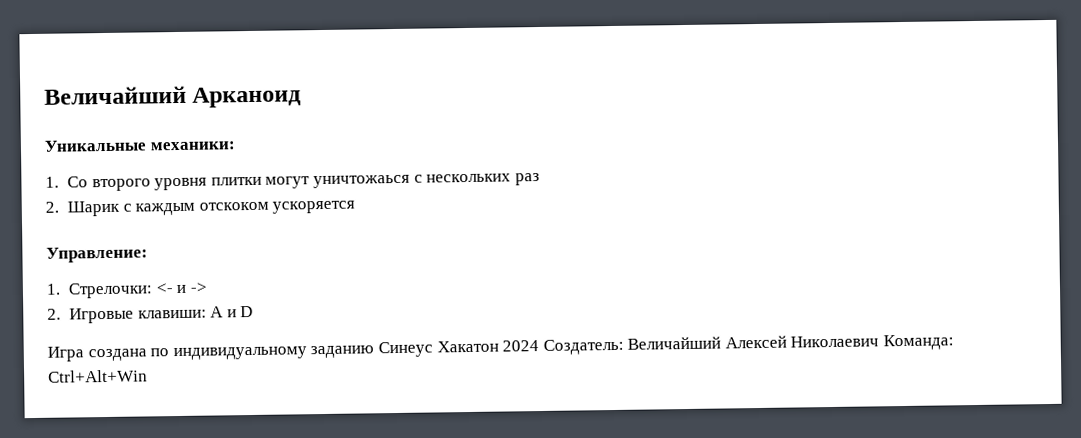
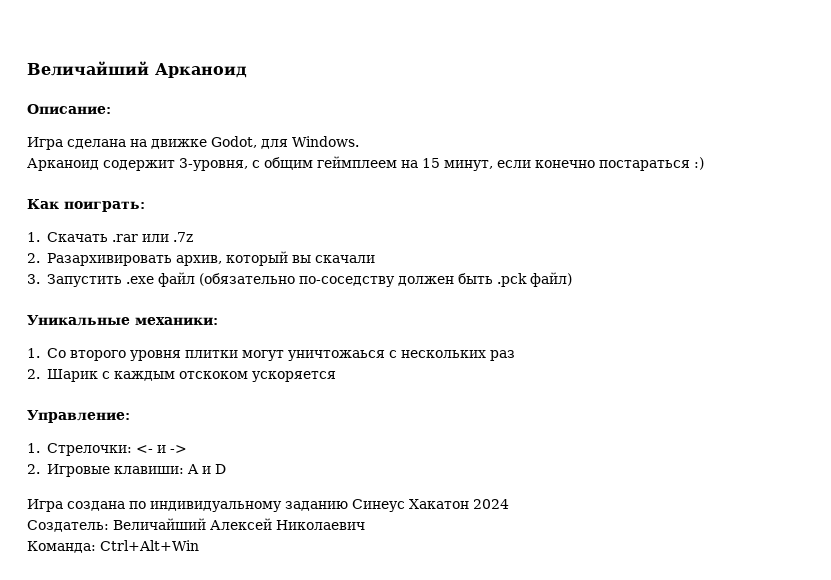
(302, 97) none -> [27,104,111,114] [27,136,359,150] [27,156,704,171] [27,199,145,212] [27,232,193,242] [27,251,375,266] [27,272,572,287] // Описание: // Игра сделана на движке Godot, для Windows. // Арканоид содержит 3-уровня, с общим геймплеем на 15 минут, если конечно постараться :) // Как поиграть: // 1. Скачать .rar или .7z // 2. Разархивировать архив, который вы скачали // 3. Запустить .exe файл (обязательно по-соседству должен быть .pck файл)
(540, 346) none -> (509, 504) //
(880, 341) none -> (365, 525) //

